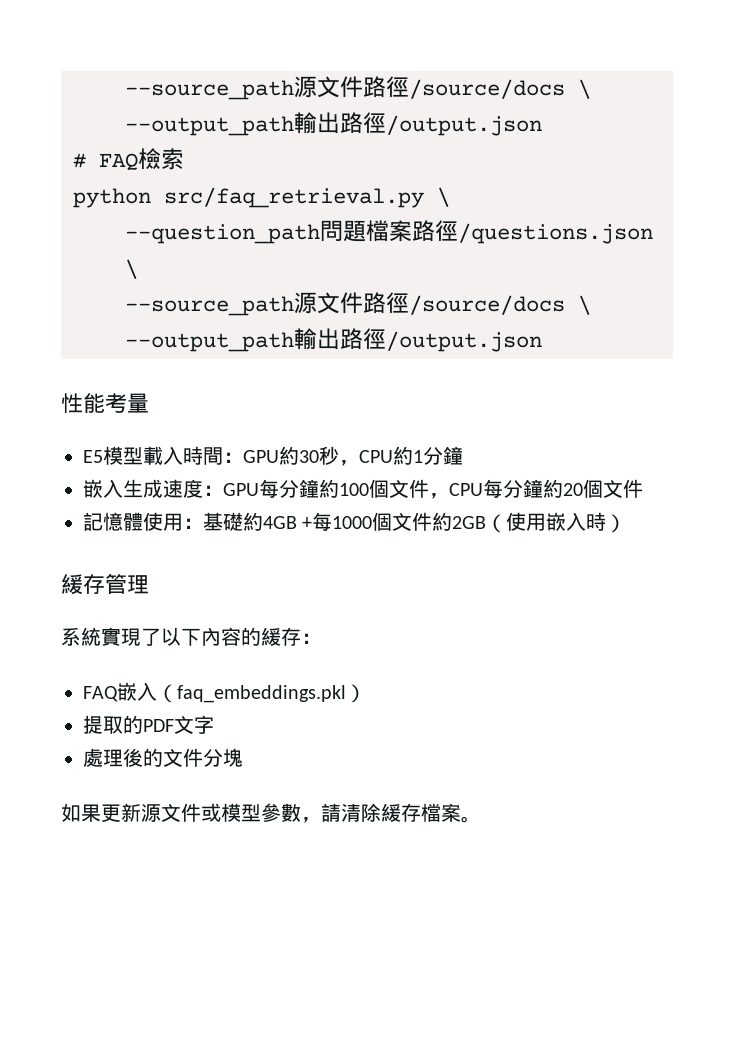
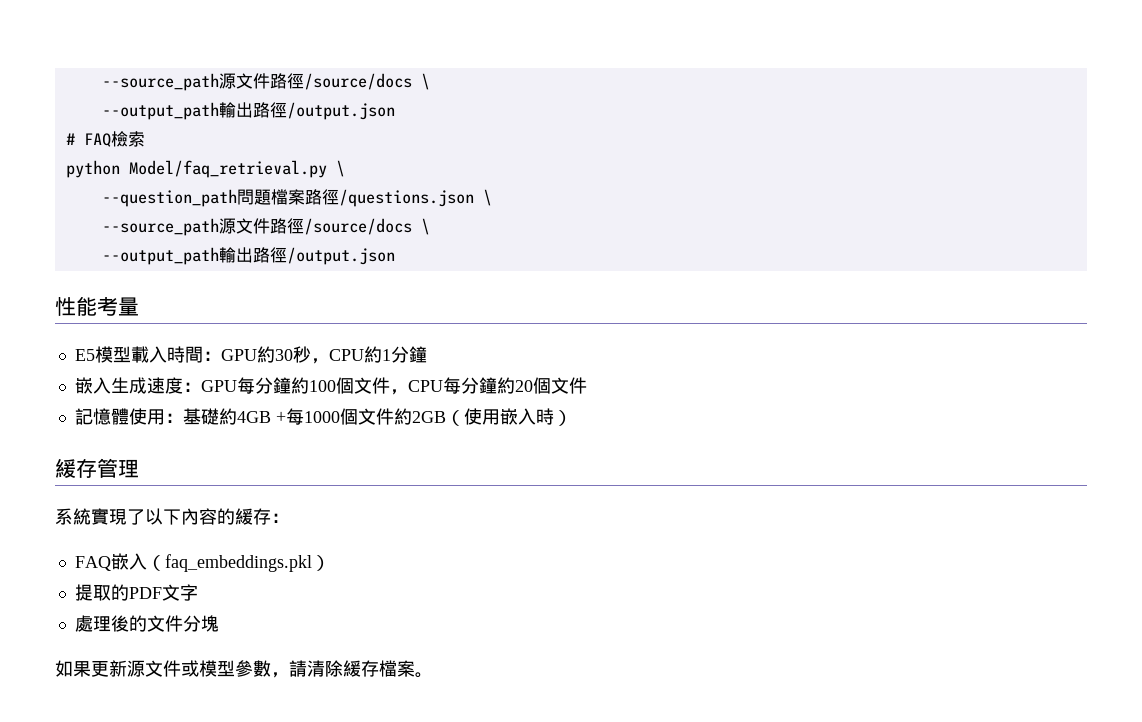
[164,187,424,208] src/faq_retrieval.py -> [128,160,327,178] Model/faq_retrieval.py

